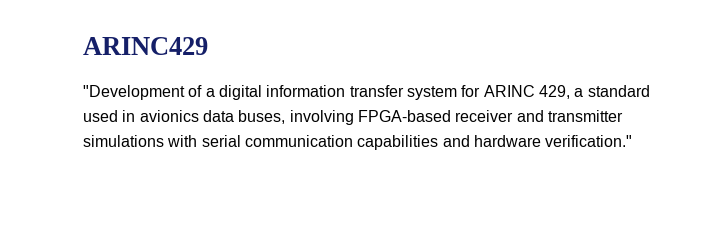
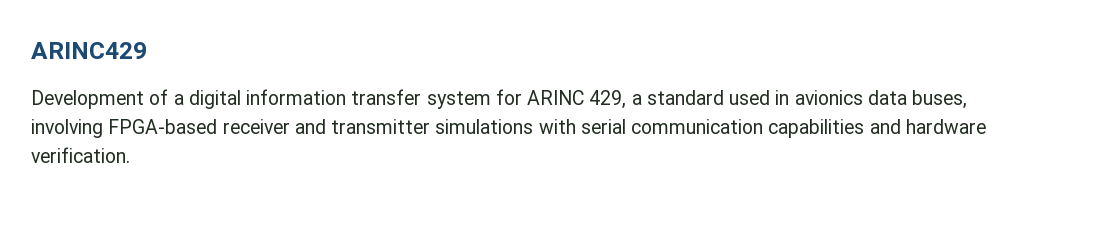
[83,85,185,100] "Development -> [31,90,144,109] Development
[545,135,633,147] verification." -> [31,147,130,163] verification.

